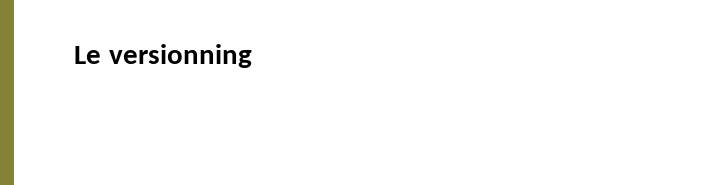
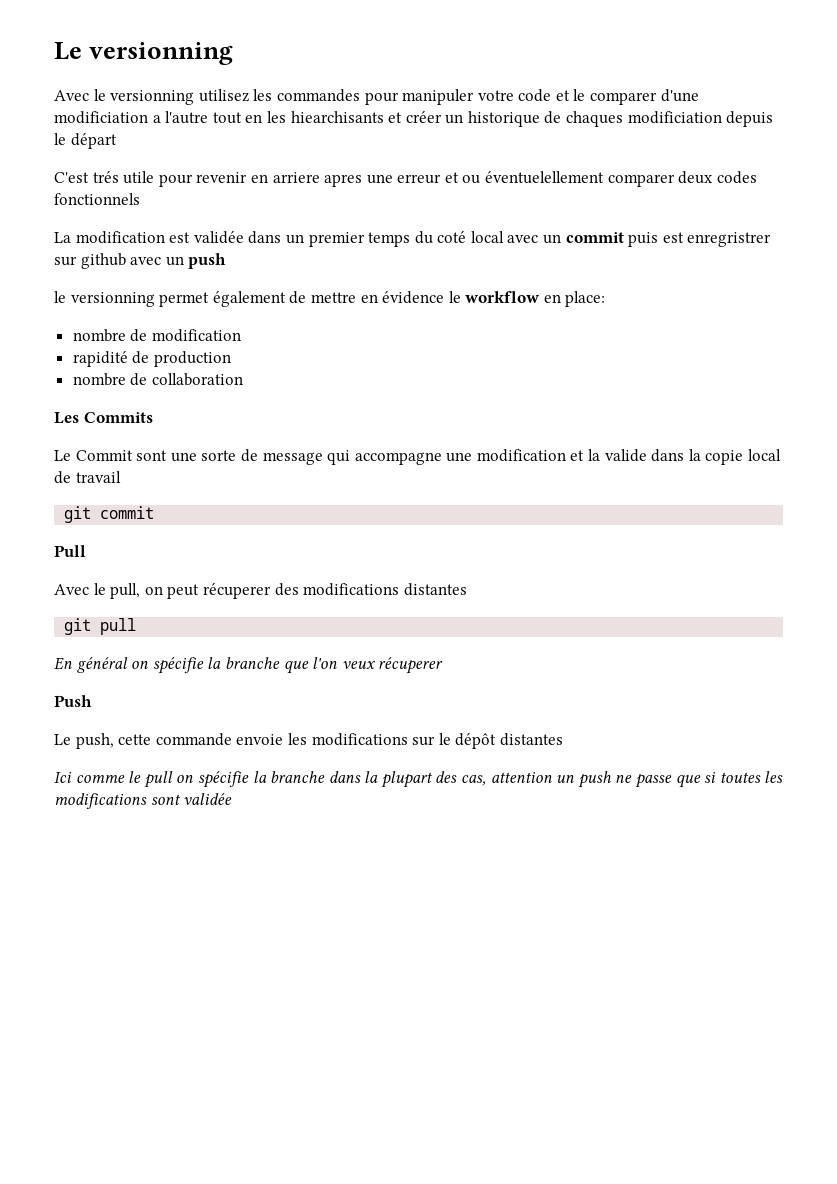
(252, 56) none -> [54,89,699,105] [54,111,774,127] [54,133,117,149] [54,171,757,187] [54,193,140,205] [54,231,772,247] [54,253,227,269] [54,291,606,307] [72,329,241,342] [72,351,231,367] [72,373,243,386] [54,412,153,424] [54,449,782,465] [54,471,121,484] [64,506,155,523] [54,545,86,557] [54,583,467,599] [64,618,137,635] [54,657,444,674] [54,695,92,707] [54,733,563,749] [54,771,784,788] [54,793,233,809] // Avec le versionning utilisez les commandes pour manipuler votre code et le comparer d'une modificiation a l'autre tout en les hiearchisants et créer un historique de chaques modificiation depuis le départ // C'est trés utile pour revenir en arriere apres une erreur et ou éventuelellement comparer deux codes fonctionnels // La modification est validée dans un premier temps du coté local avec un commit puis est enregristrer sur github avec un push // le versionning permet également de mettre en évidence le workflow en place: // nombre de modification // rapidité de production // nombre de collaboration // Les Commits // Le Commit sont une sorte de message qui accompagne une modification et la valide dans la copie local de travail // git commit // Pull // Avec le pull, on peut récuperer des modifications distantes // git pull // En général on spécifie la branche que l'on veux récuperer // Push // Le push, cette commande envoie les modifications sur le dépôt distantes // Ici comme le pull on spécifie la branche dans la plupart des cas, attention un push ne passe que si toutes les modifications sont validée

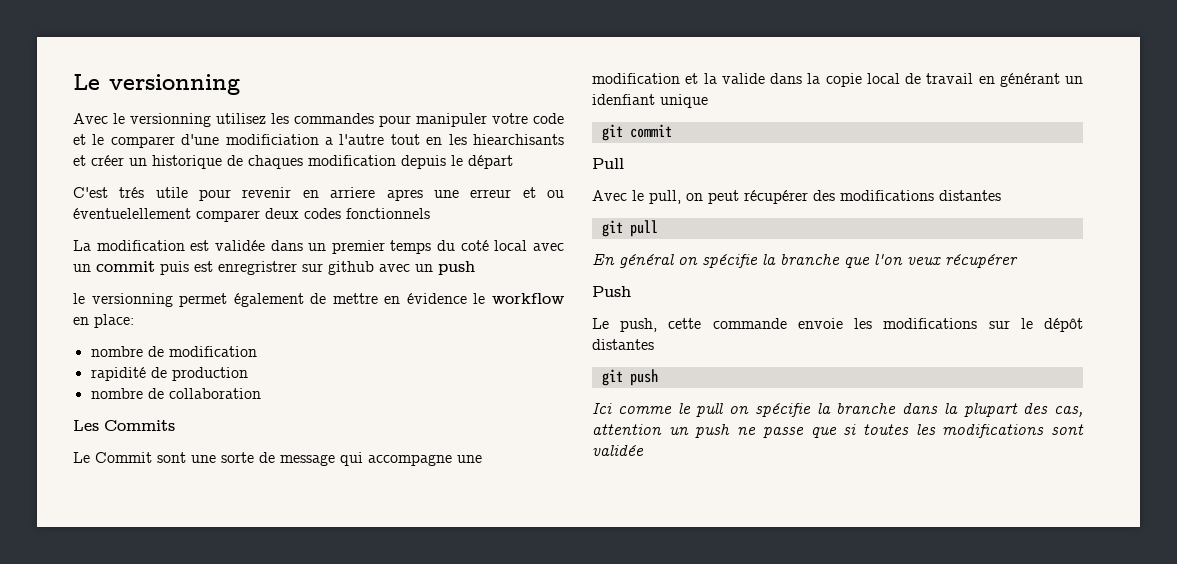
[627,111,722,124] modificiation -> [308,155,396,166] modification
(121, 477) none -> [978,73,1083,87] [592,94,708,108] en générant un idenfiant unique
[202,583,271,599] récuperer -> [744,190,808,204] récupérer
[378,657,444,674] récuperer -> [945,254,1018,268] récupérer
(563, 739) none -> [601,369,658,386] // git push

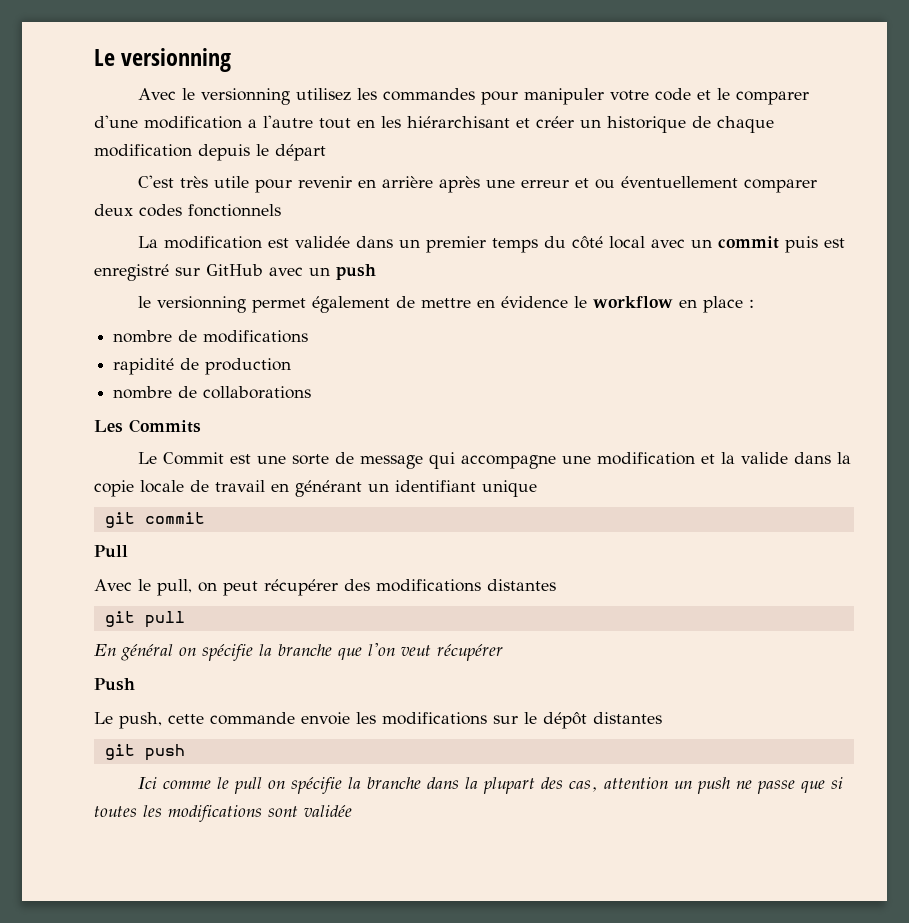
[225,134,319,145] modificiation -> [144,116,242,129] modification
[472,134,564,145] hiearchisants -> [407,116,510,128] hiérarchisant
[248,155,303,169] chaques -> [717,116,774,133] chaque
[119,187,145,198] trés -> [180,176,209,188] très
[330,187,423,201] arriere apres -> [382,176,481,193] arrière après
[73,208,191,219] éventuelellement -> [621,176,739,188] éventuellement
[460,240,489,251] coté -> [572,236,604,249] côté
[218,261,374,275] enregristrer sur github -> [94,264,263,281] enregistré sur GitHub
[94,314,134,328] [90,346,257,357] place: // nombre de modification -> [703,296,755,313] [113,330,309,343] place : // nombre de modifications
[168,388,261,399] collaboration -> [203,386,312,399] collaborations
[157,452,186,463] sont -> [230,454,252,464] est
[866,73,900,84] local -> [140,480,184,493] locale
[592,94,655,105] idenfiant -> [395,480,476,492] identifiant
[907,257,941,266] veux -> [401,645,431,656] veut

